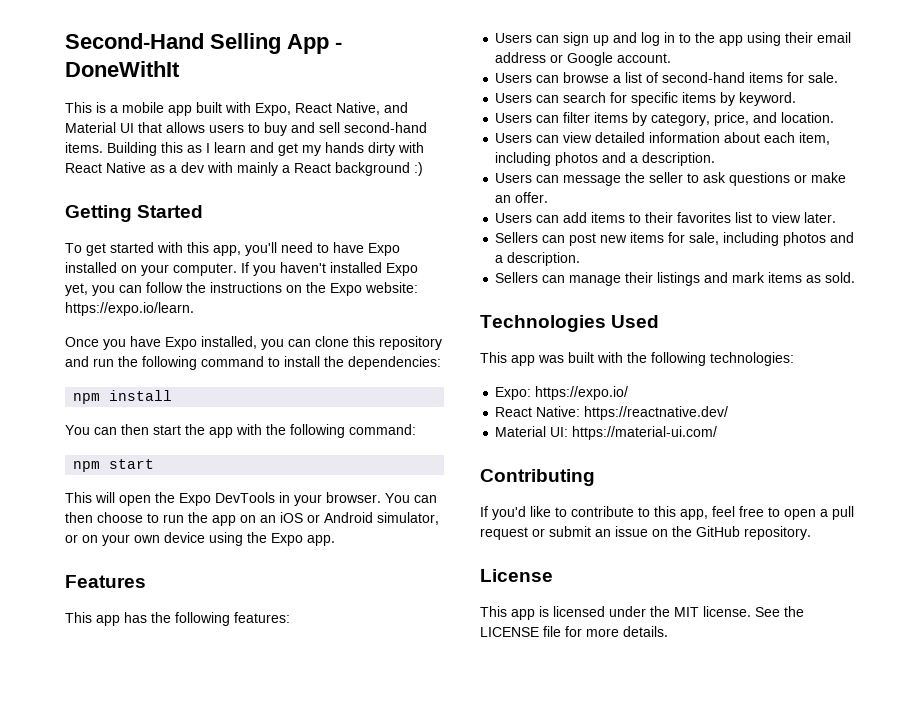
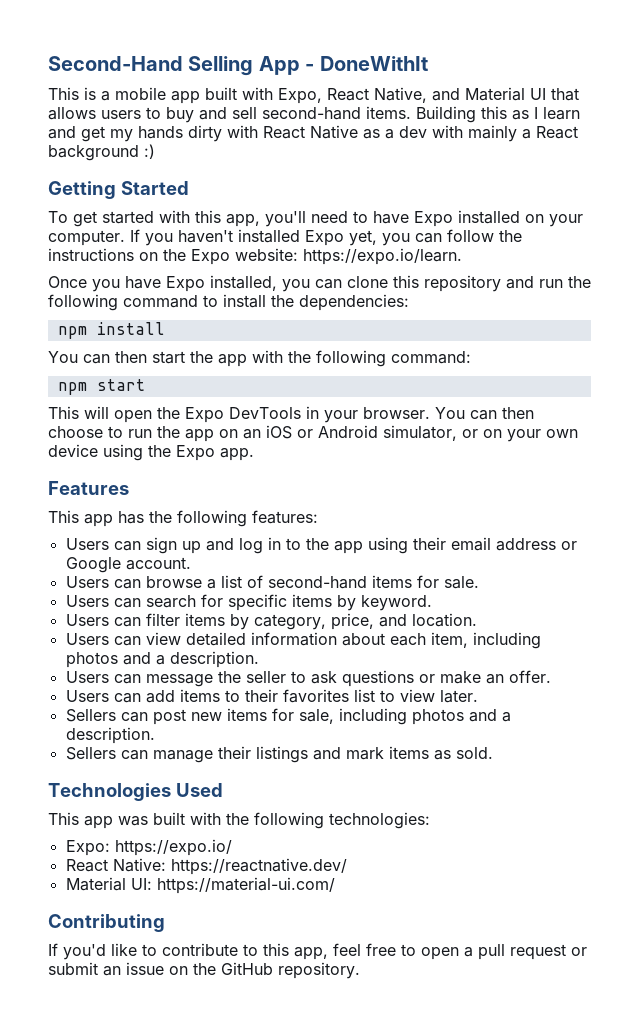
[480,569,553,582] [480,606,804,620] [480,626,668,637] // License // This app is licensed under the MIT license. See the LICENSE file for more details. -> (360, 970) none

